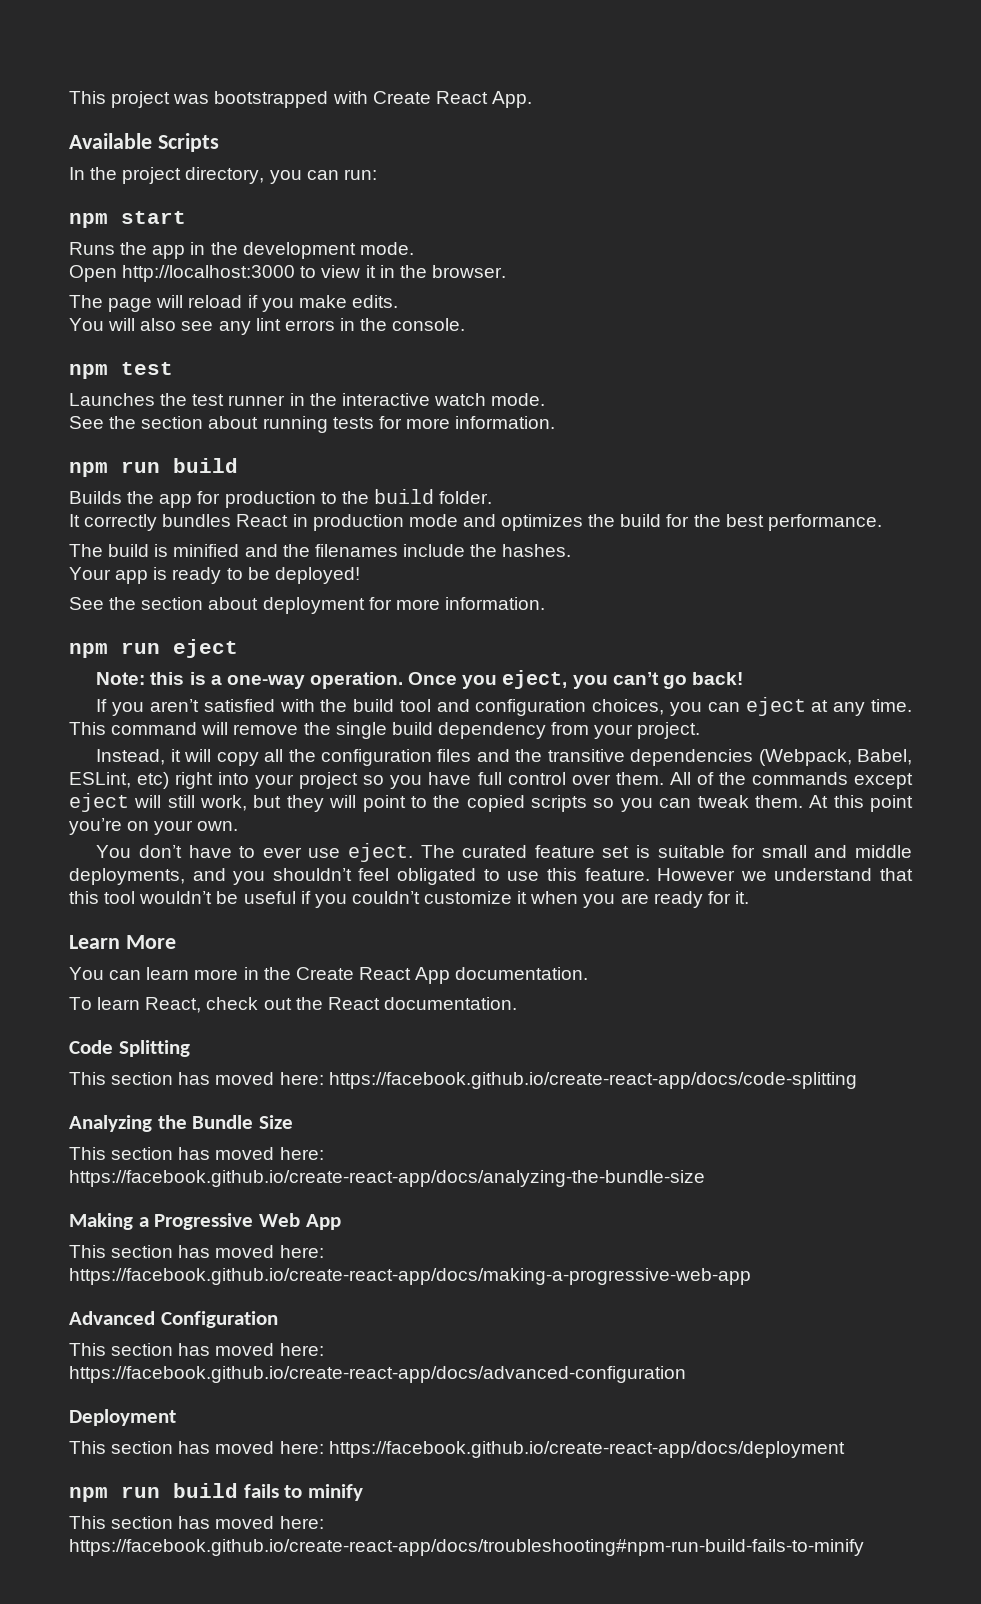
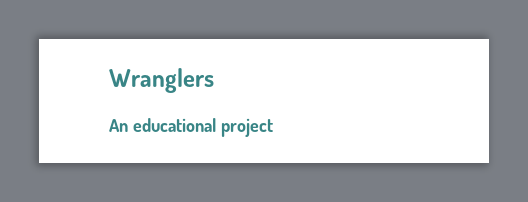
[69,91,532,108] [69,133,219,152] [69,167,377,184] [69,211,186,228] [69,242,414,259] [69,265,506,282] [69,295,398,312] [69,318,466,335] [69,362,173,379] [69,393,546,406] [69,416,556,433] [69,458,238,477] [69,489,493,508] [69,514,882,531] [69,544,572,557] [69,567,360,584] [69,597,545,614] [69,639,238,658] [96,670,743,689] [96,697,913,716] [69,722,701,739] [96,749,912,766] [69,772,913,789] [69,793,913,812] [69,818,239,835] [96,843,913,862] [69,868,913,885] [69,891,749,908] [69,935,176,949] [69,967,589,984] [69,997,517,1013] [69,1040,190,1057] [69,1072,857,1089] [69,1115,294,1132] [69,1147,324,1160] [69,1170,705,1187] [69,1213,341,1230] [69,1245,324,1258] [69,1268,751,1285] [69,1311,278,1328] [69,1343,324,1356] [69,1366,686,1383] [69,1409,176,1426] [69,1441,845,1458] [69,1483,364,1502] [69,1516,324,1529] [69,1539,864,1556] This project was bootstrapped with Create React App. // Available Scripts // In the project directory, you can run: // npm start // Runs the app in the development mode. // Open http://localhost:3000 to view it in the browser. // The page will reload if you make edits. // You will also see any lint errors in the console. // npm test // Launches the test runner in the interactive watch mode. // See the section about running tests for more information. // npm run build // Builds the app for production to the build folder. // It correctly bundles React in production mode and optimizes the build for the best performance. // The build is minified and the filenames include the hashes. // Your app is ready to be deployed! // See the section about deployment for more information. // npm run eject // Note: this is a one-way operation. Once you eject, you can’t go back! // If you aren’t satisfied with the build tool and configuration choices, you can eject at any time. This command will remove the single build dependency from your project. // Instead, it will copy all the configuration files and the transitive dependencies (Webpack, Babel, ESLint, etc) right into your project so you have full control over them. All of the commands except eject will still work, but they will point to the copied scripts so you can tweak them. At this point you’re on your own. // You don’t have to ever use eject. The curated feature set is suitable for small and middle deployments, and you shouldn’t feel obligated to use this feature. However we understand that this tool wouldn’t be useful if you couldn’t customize it when you are ready for it. // Learn More // You can learn more in the Create React App documentation. // To learn React, check out the React documentation. // Code Splitting // This section has moved here: https://facebook.github.io/create-react-app/docs/code-splitting // Analyzing the Bundle Size // This section has moved here: https://facebook.github.io/create-react-app/docs/analyzing-the-bundle-size // Making a Progressive Web App // This section has moved here: https://facebook.github.io/create-react-app/docs/making-a-progressive-web-app // Advanced Configuration // This section has moved here: https://facebook.github.io/create-react-app/docs/advanced-configuration // Deployment // This section has moved here: https://facebook.github.io/create-react-app/docs/deployment // npm run build fails to minify // This section has moved here: https://facebook.github.io/create-react-app/docs/troubleshooting#npm-run-build-fails-to-minify -> [109,68,214,93] [109,118,273,137] Wranglers // An educational project

